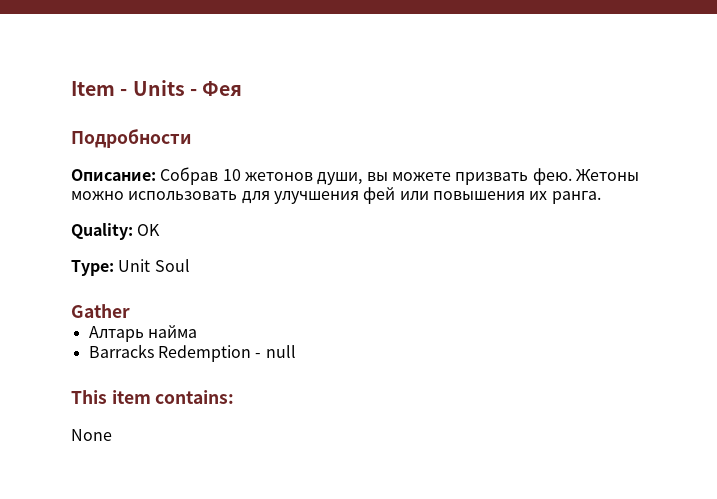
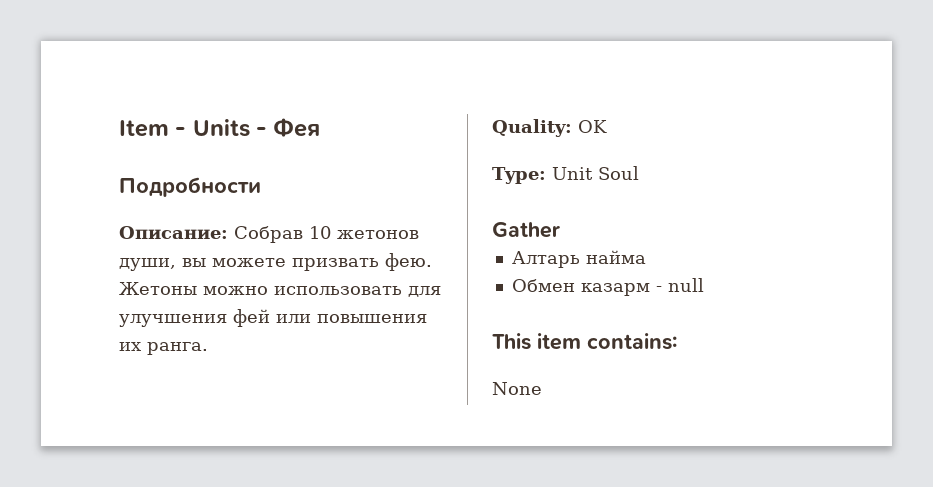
[88,344,251,362] Barracks Redemption -> [511,279,650,296] Обмен казарм

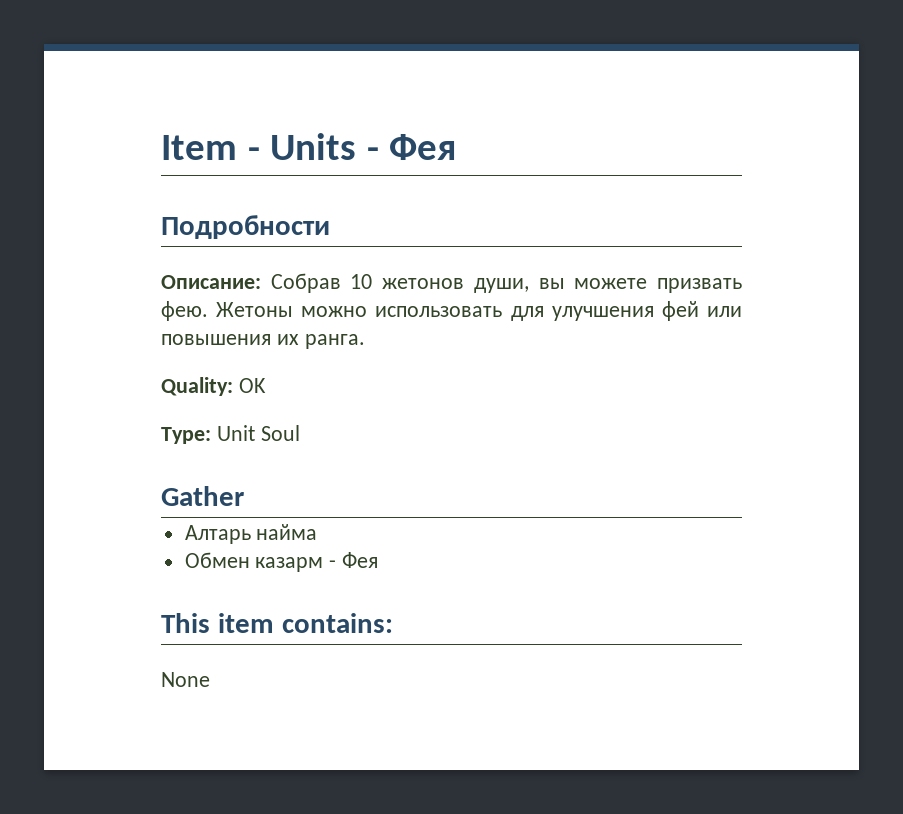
[667,278,704,292] null -> [342,552,379,568] Фея

